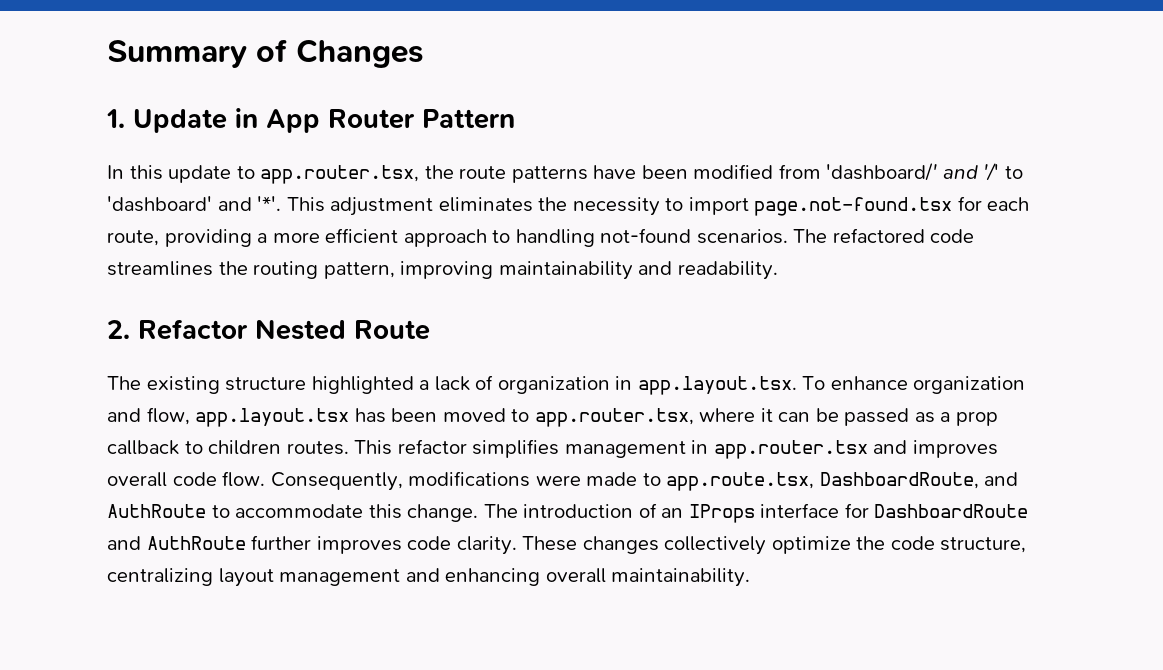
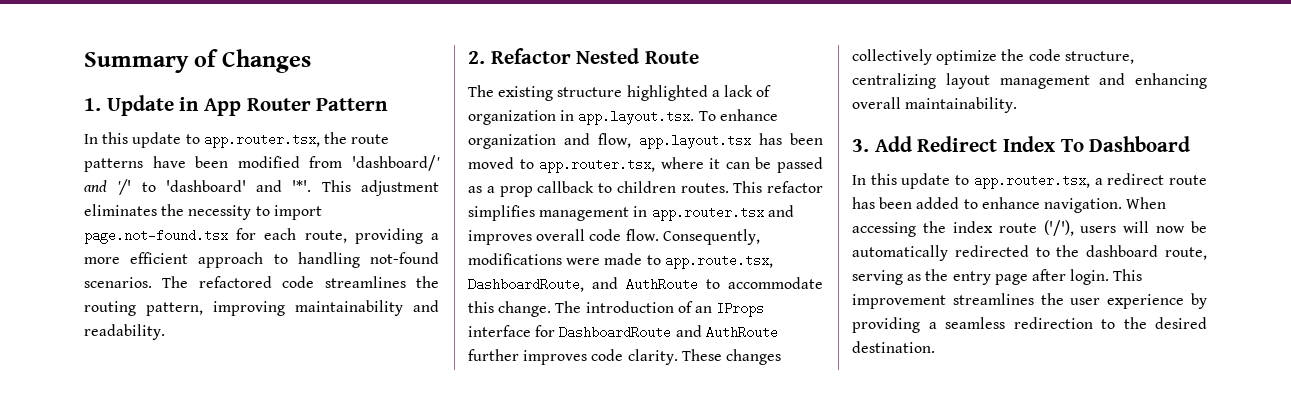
(751, 577) none -> [852,136,1191,152] [852,173,1207,189] [852,197,1167,213] [852,220,1207,237] [852,245,1207,261] [852,269,1143,285] [852,293,1207,309] [852,317,1207,333] [852,341,935,353] // 3. Add Redirect Index To Dashboard // In this update to app.router.tsx, a redirect route has been added to enhance navigation. When accessing the index route ('/'), users will now be automatically redirected to the dashboard route, serving as the entry page after login. This improvement streamlines the user experience by providing a seamless redirection to the desired destination.

